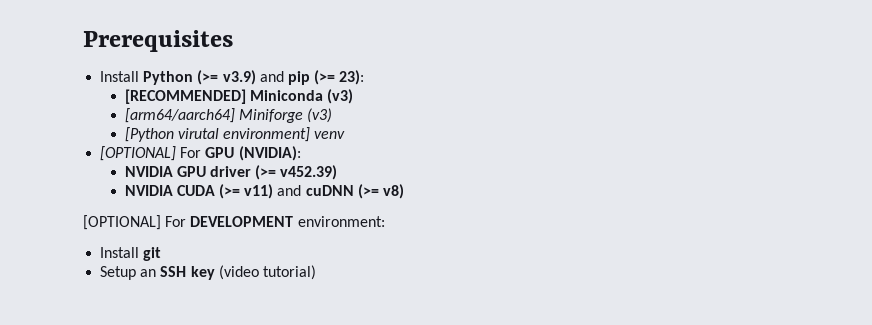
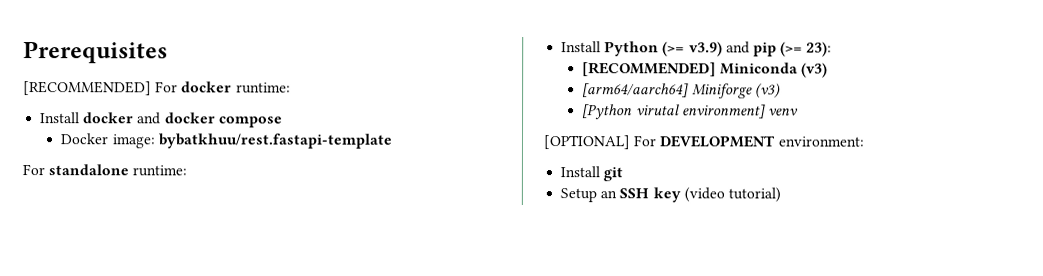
(233, 41) none -> [23,81,291,96] [40,112,283,128] [60,133,393,149] [22,164,188,177] // [RECOMMENDED] For docker runtime: // Install docker and docker compose // Docker image: bybatkhuu/rest.fastapi-template // For standalone runtime:
[100,146,301,161] [124,165,338,180] [124,184,405,199] // [OPTIONAL] For GPU (NVIDIA): // NVIDIA GPU driver (>= v452.39) // NVIDIA CUDA (>= v11) and cuDNN (>= v8) -> (799, 111) none

